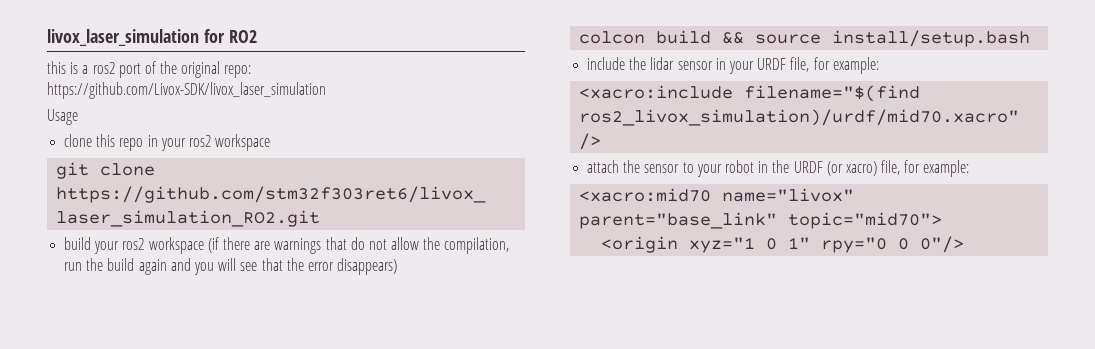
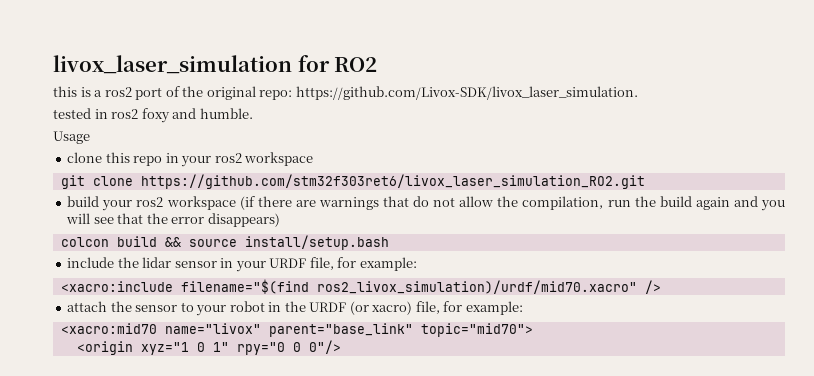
[47,82,326,99] https://github.com/Livox-SDK/livox_laser_simulation -> [295,86,638,100] [53,108,253,123] https://github.com/Livox-SDK/livox_laser_simulation. // tested in ros2 foxy and humble.

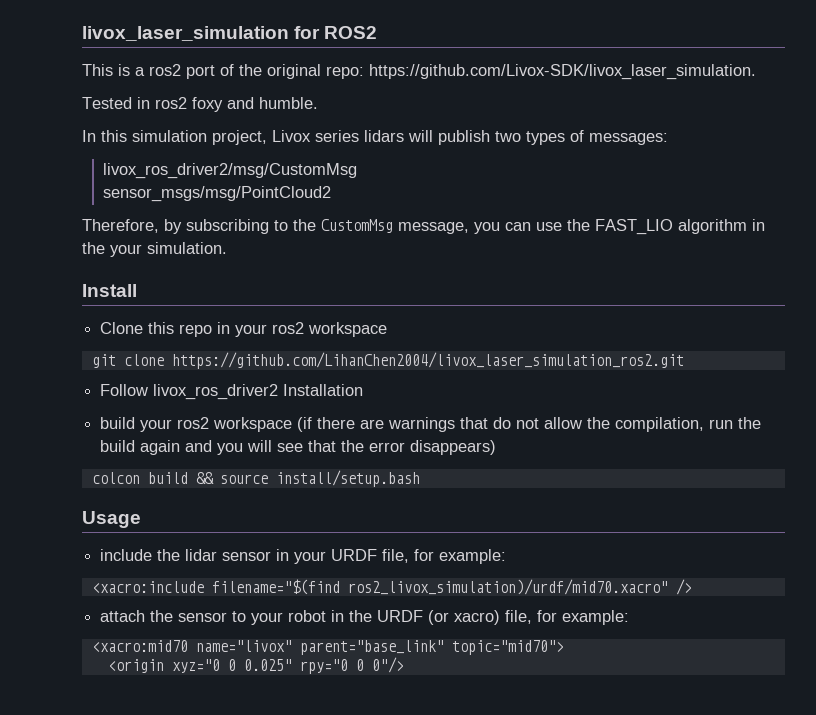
[334,57,378,72] [53,86,77,97] RO2 // this -> [324,26,378,39] [82,64,113,76] ROS2 // This
[53,108,91,119] tested -> [82,97,132,109] Tested
[53,131,90,144] [67,152,103,163] Usage // clone -> [82,130,668,145] [103,163,358,179] [103,186,332,202] [82,219,765,235] [82,242,227,257] [82,284,137,297] [100,322,144,334] In this simulation project, Livox series lidars will publish two types of messages: // livox_ros_driver2/msg/CustomMsg // sensor_msgs/msg/PointCloud2 // Therefore, by subscribing to the CustomMsg message, you can use the FAST_LIO algorithm in the your simulation. // Install // Clone
[140,174,645,189] https://github.com/stm32f303ret6/livox_laser_simulation_RO2.git -> [171,352,684,369] [100,384,364,400] https://github.com/LihanChen2004/livox_laser_simulation_ros2.git // Follow livox_ros_driver2 Installation
(389, 242) none -> [82,511,141,528] // Usage
[140,342,229,355] xyz="1 0 1" -> [171,659,292,673] xyz="0 0 0.025"

